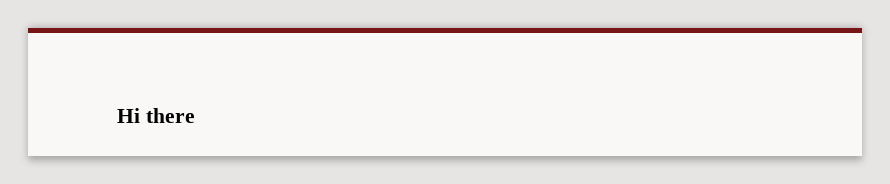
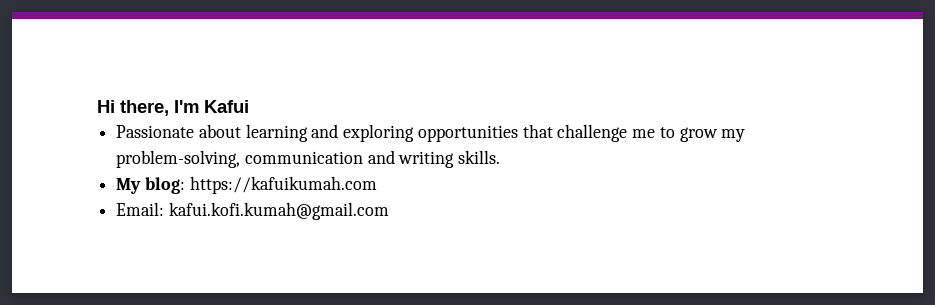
[145,108,195,123] there -> [120,100,249,116] [116,124,746,142] [116,150,501,168] [116,176,377,194] [116,202,389,220] there, I'm Kafui // Passionate about learning and exploring opportunities that challenge me to grow my problem-solving, communication and writing skills. // My blog: https://kafuikumah.com // Email: kafui.kofi.kumah@gmail.com

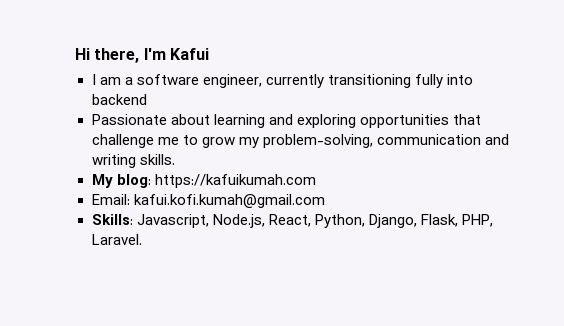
(249, 106) none -> [91,74,473,88] [91,94,147,105] // I am a software engineer, currently transitioning fully into backend
(389, 211) none -> [91,214,493,228] [91,234,142,245] // Skills: Javascript, Node.js, React, Python, Django, Flask, PHP, Laravel.

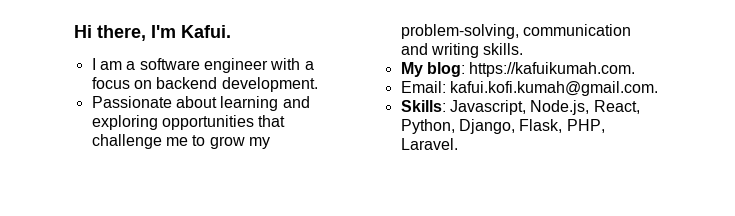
[169,48,209,60] Kafui -> [181,25,231,38] Kafui.
[202,74,473,88] engineer, currently transitioning fully into -> [203,58,314,73] [91,77,152,89] engineer with a focus on
(147, 99) none -> [221,77,318,92] development.
[154,174,316,188] https://kafuikumah.com -> [469,62,636,77] https://kafuikumah.com.
[133,194,325,208] kafui.kofi.kumah@gmail.com -> [449,81,658,96] kafui.kofi.kumah@gmail.com.

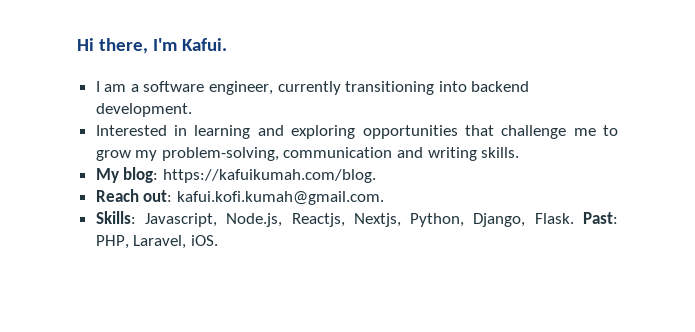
[203,58,314,73] [91,77,152,89] engineer with a focus on -> [209,81,467,95] engineer, currently transitioning into
[91,96,217,108] Passionate about -> [95,125,188,136] Interested in
[469,62,636,77] [400,81,446,93] https://kafuikumah.com. // Email: -> [162,169,376,183] [95,189,173,202] https://kafuikumah.com/blog. // Reach out:
[593,100,640,114] [400,119,605,134] [400,138,458,150] React, Python, Django, Flask, PHP, Laravel. -> [291,212,618,227] [95,235,218,249] Reactjs, Nextjs, Python, Django, Flask. Past: PHP, Laravel, iOS.

